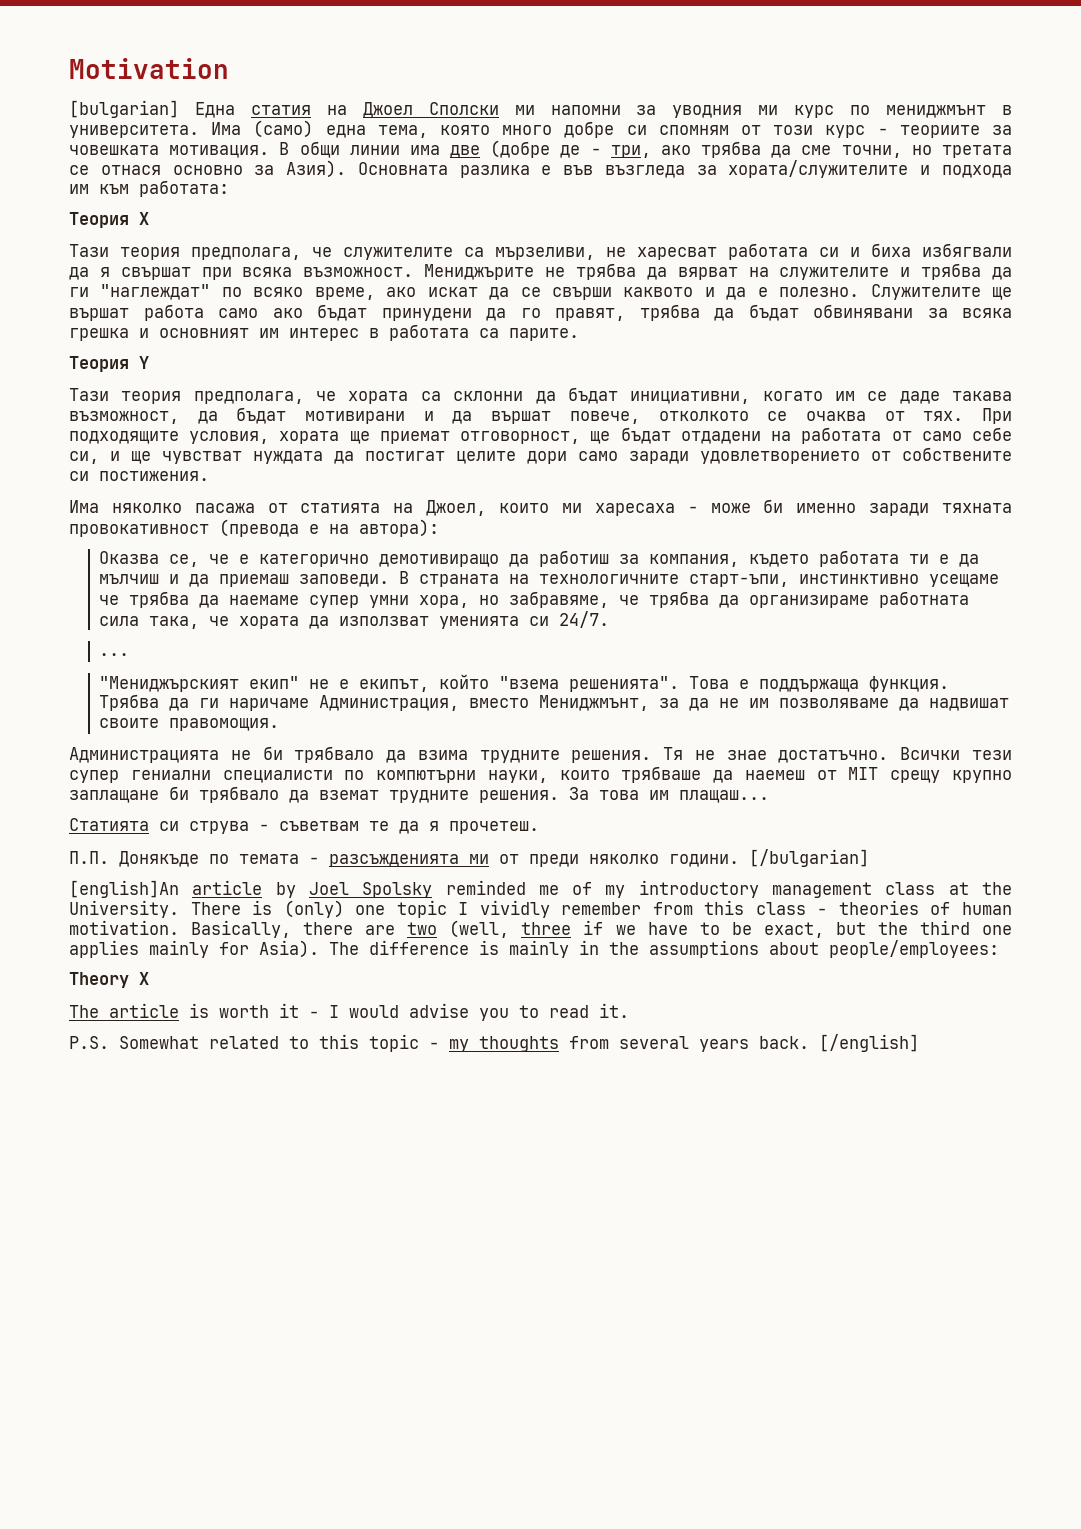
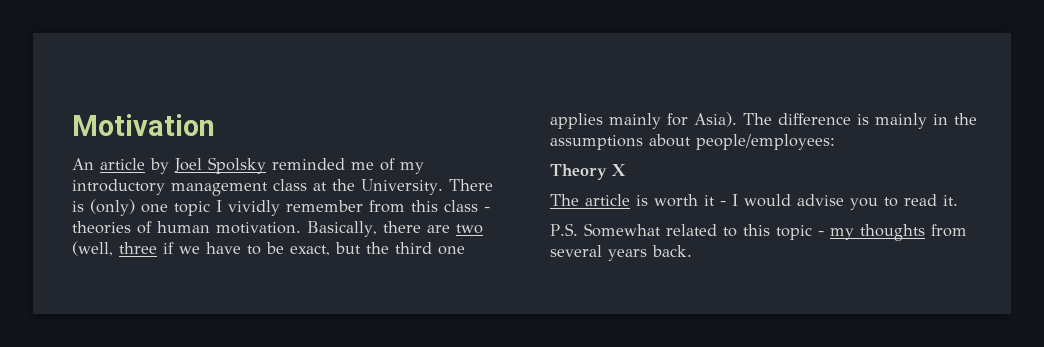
[69,100,1013,118] [69,120,1013,138] [69,140,1012,158] [69,160,1012,178] [69,180,229,197] [69,212,149,228] [69,243,1012,260] [69,263,1013,280] [69,284,1012,300] [69,304,1012,321] [69,324,579,341] [69,356,149,372] [69,387,1012,404] [69,407,1013,424] [69,427,1013,444] [69,447,1012,464] [69,471,209,481] [69,499,1013,516] [69,519,439,537] [99,550,980,567] [99,571,1000,587] [99,591,970,608] [99,611,610,629] [99,653,130,656] [99,674,950,692] [99,694,1010,711] [99,718,280,731] [69,746,1012,763] [69,766,1012,783] [69,786,769,803] [69,818,539,834] [69,849,869,867] [69,880,179,898] [bulgarian] Една статия на Джоел Сполски ми напомни за уводния ми курс по мениджмънт в университета. Има (само) една тема, която много добре си спомням от този курс - теориите за човешката мотивация. В общи линии има две (добре де - три, ако трябва да сме точни, но третата се отнася основно за Азия). Основната разлика е във възгледа за хората/служителите и подхода им към работата: // Теория X // Тази теория предполага, че служителите са мързеливи, не харесват работата си и биха избягвали да я свършат при всяка възможност. Мениджърите не трябва да вярват на служителите и трябва да ги "наглеждат" по всяко време, ако искат да се свърши каквото и да е полезно. Служителите ще вършат работа само ако бъдат принудени да го правят, трябва да бъдат обвинявани за всяка грешка и основният им интерес в работата са парите. // Теория Y // Тази теория предполага, че хората са склонни да бъдат инициативни, когато им се даде такава възможност, да бъдат мотивирани и да вършат повече, отколкото се очаква от тях. При подходящите условия, хората ще приемат отговорност, ще бъдат отдадени на работата от само себе си, и ще чувстват нуждата да постигат целите дори само заради удовлетворението от собствените си постижения. // Има няколко пасажа от статията на Джоел, които ми харесаха - може би именно заради тяхната провокативност (превода е на автора): // Оказва се, че е категорично демотивиращо да работиш за компания, където работата ти е да мълчиш и да приемаш заповеди. В страната на технологичните старт-ъпи, инстинктивно усещаме че трябва да наемаме супер умни хора, но забравяме, че трябва да организираме работната сила така, че хората да използват уменията си 24/7. // ... // "Мениджърският екип" не е екипът, който "взема решенията". Това е поддържаща функция. Трябва да ги наричаме Администрация, вместо Мениджмънт, за да не им позволяваме да надвишат своите правомощия. // Администрацията не би трябвало да взима трудните решения. Тя не знае достатъчно. Всички тези супер гениални специалисти по компютърни науки, които трябваше да наемеш от MIT срещу крупно заплащане би трябвало да вземат трудните решения. За това им плащаш... // Статията си струва - съветвам те да я прочетеш. // П.П. Донякъде по темата - разсъжденията ми от преди няколко години. [/bulgarian] // [english]An -> [72,158,94,170] An
[819,1034,919,1052] [/english] -> (692, 251) none

